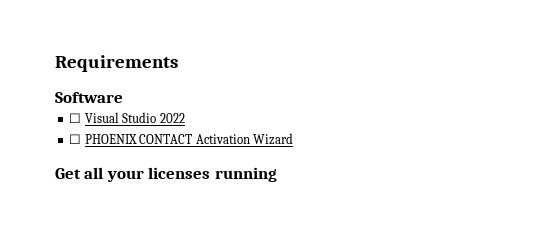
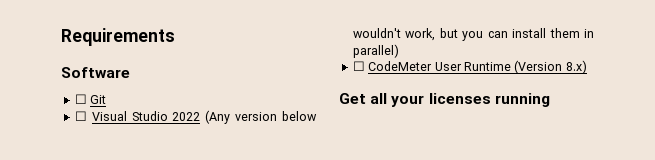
(123, 97) none -> [74,94,107,104] // ☐ Git
[69,133,294,145] // ☐ PHOENIX CONTACT Activation Wizard -> [205,110,317,124] [352,28,594,41] [352,44,399,58] [352,60,587,74] (Any version below wouldn't work, but you can install them in parallel) // ☐ CodeMeter User Runtime (Version 8.x)

